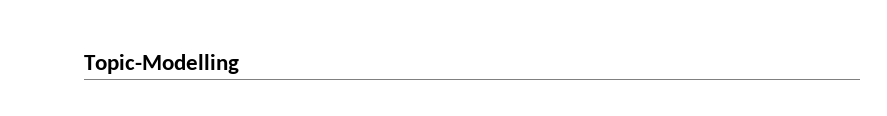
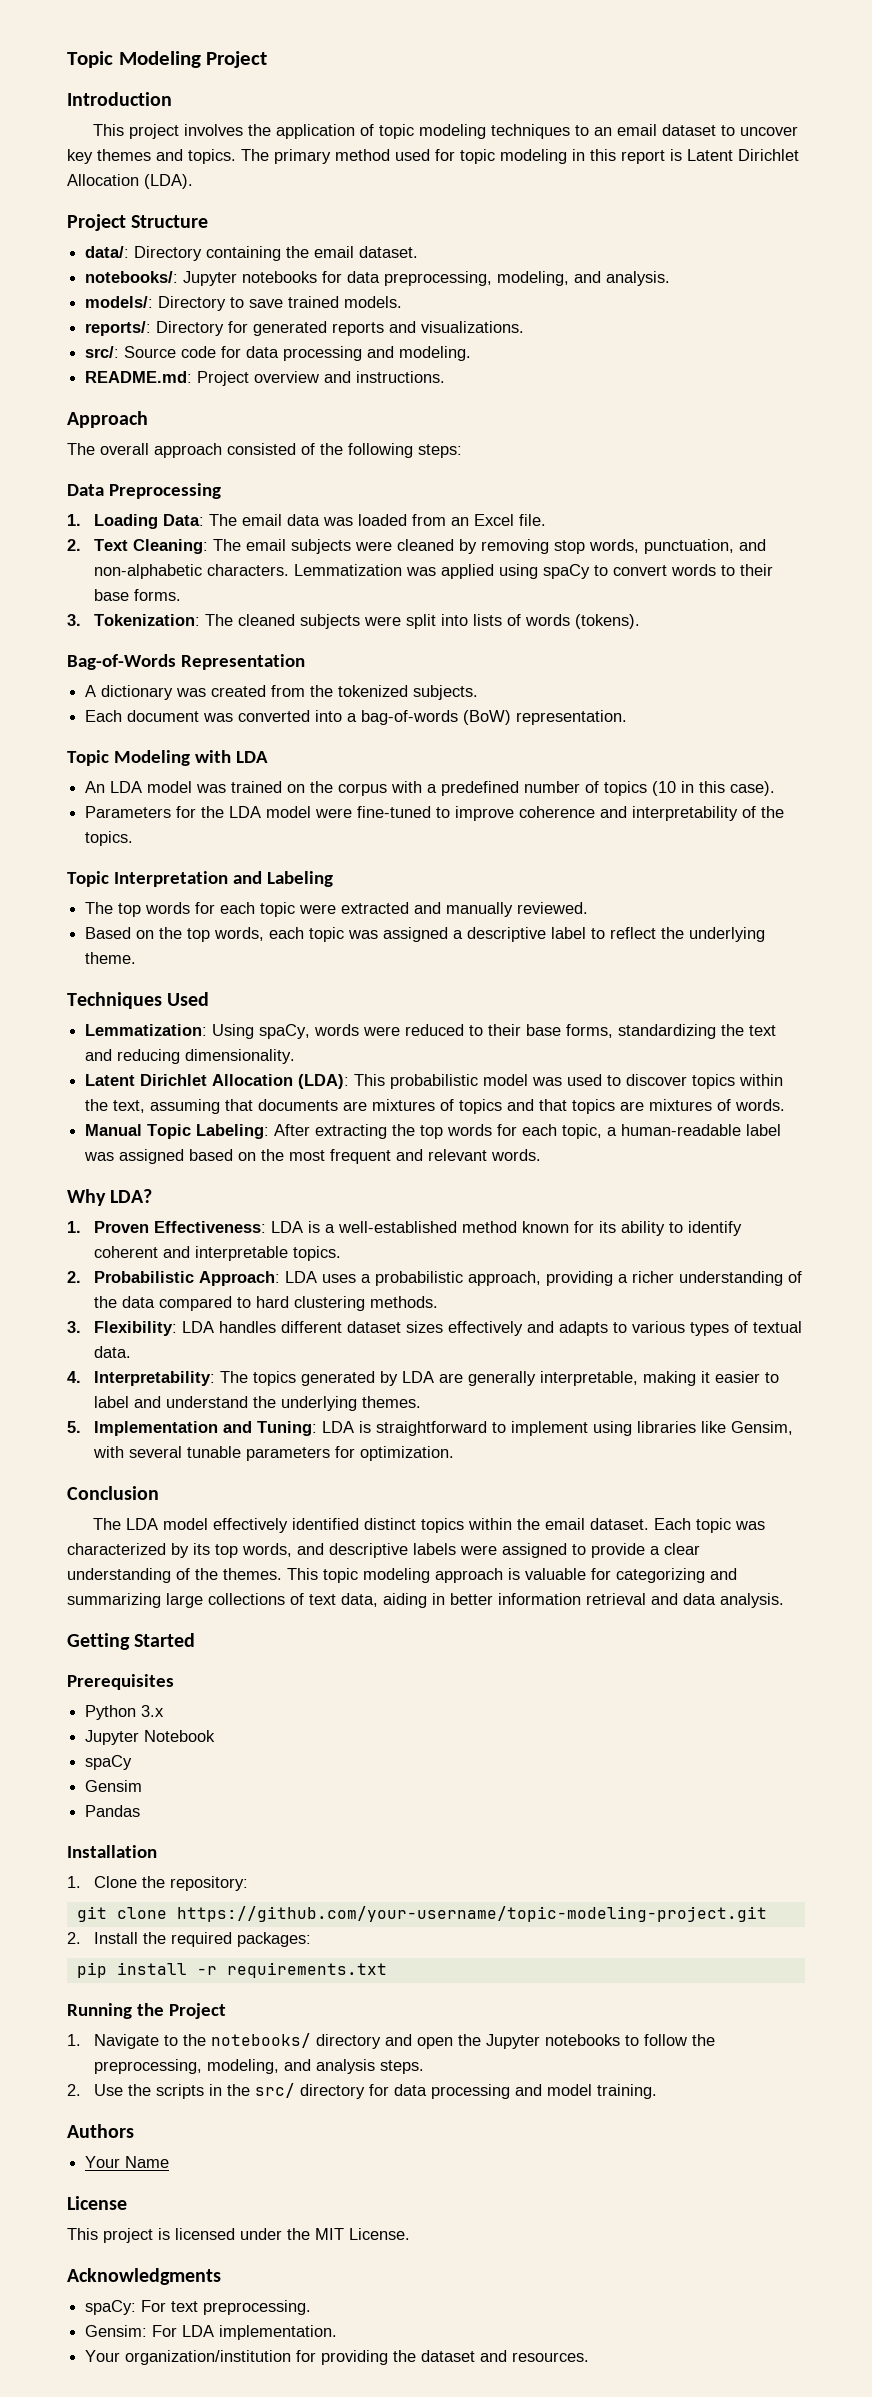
[84,54,239,74] Topic-Modelling -> [67,51,268,68] [67,92,172,106] [93,124,799,139] [67,149,799,164] [67,174,193,189] [67,214,209,231] [85,246,419,261] [85,271,671,286] [85,296,403,311] [85,321,525,336] [85,346,472,361] [85,371,446,386] [67,411,148,428] [67,443,462,458] [67,483,221,499] [67,514,546,529] [67,539,766,554] [93,564,773,579] [93,589,181,601] [67,614,640,629] [67,654,305,670] [85,685,479,700] [85,710,628,725] [67,750,268,766] [85,781,776,796] [85,806,785,821] [85,831,134,846] [67,871,333,887] [85,902,589,917] [85,927,766,942] [85,952,137,964] [67,992,210,1009] [85,1024,777,1039] [85,1049,296,1064] [85,1074,784,1089] [85,1099,786,1114] [85,1124,782,1139] [84,1149,542,1164] [67,1189,153,1206] [67,1221,742,1236] [93,1246,341,1261] [67,1271,802,1286] [93,1296,438,1311] [67,1321,802,1336] [93,1346,131,1358] [67,1371,779,1386] [93,1396,421,1411] [67,1421,793,1436] [92,1446,454,1461] [67,1486,159,1500] [93,1518,766,1533] [67,1543,700,1558] [67,1568,737,1583] [67,1593,784,1608] [67,1633,196,1650] [67,1674,174,1690] [85,1705,165,1720] [85,1730,216,1745] [85,1755,133,1770] [85,1780,143,1792] [85,1805,141,1817] [67,1845,157,1858] [67,1876,248,1891] [76,1906,767,1922] [67,1932,311,1947] [76,1962,387,1978] [67,2003,226,2019] [67,2033,715,2049] [93,2059,424,2074] [67,2083,657,2099] [67,2124,134,2138] [85,2156,170,2168] [67,2196,127,2210] [67,2228,410,2243] [67,2268,221,2285] [85,2300,312,2315] [85,2325,338,2340] [85,2350,590,2365] Topic Modeling Project // Introduction // This project involves the application of topic modeling techniques to an email dataset to uncover key themes and topics. The primary method used for topic modeling in this report is Latent Dirichlet Allocation (LDA). // Project Structure // data/: Directory containing the email dataset. // notebooks/: Jupyter notebooks for data preprocessing, modeling, and analysis. // models/: Directory to save trained models. // reports/: Directory for generated reports and visualizations. // src/: Source code for data processing and modeling. // README.md: Project overview and instructions. // Approach // The overall approach consisted of the following steps: // Data Preprocessing // 1. Loading Data: The email data was loaded from an Excel file. // 2. Text Cleaning: The email subjects were cleaned by removing stop words, punctuation, and non-alphabetic characters. Lemmatization was applied using spaCy to convert words to their base forms. // 3. Tokenization: The cleaned subjects were split into lists of words (tokens). // Bag-of-Words Representation // A dictionary was created from the tokenized subjects. // Each document was converted into a bag-of-words (BoW) representation. // Topic Modeling with LDA // An LDA model was trained on the corpus with a predefined number of topics (10 in this case). // Parameters for the LDA model were fine-tuned to improve coherence and interpretability of the topics. // Topic Interpretation and Labeling // The top words for each topic were extracted and manually reviewed. // Based on the top words, each topic was assigned a descriptive label to reflect the underlying theme. // Techniques Used // Lemmatization: Using spaCy, words were reduced to their base forms, standardizing the text and reducing dimensionality. // Latent Dirichlet Allocation (LDA): This probabilistic model was used to discover topics within the text, assuming that documents are mixtures of topics and that topics are mixtures of words. // Manual Topic Labeling: After extracting the top words for each topic, a human-readable label was assigned based on the most frequent and relevant words. // Why LDA? // 1. Proven Effectiveness: LDA is a well-established method known for its ability to identify coherent and interpretable topics. // 2. Probabilistic Approach: LDA uses a probabilistic approach, providing a richer understanding of the data compared to hard clustering methods. // 3. Flexibility: LDA handles different dataset sizes effectively and adapts to various types of textual data. // 4. Interpretability: The topics generated by LDA are generally interpretable, making it easier to label and understand the underlying themes. // 5. Implementation and Tuning: LDA is straightforward to implement using libraries like Gensim, with several tunable parameters for optimization. // Conclusion // The LDA model effectively identified distinct topics within the email dataset. Each topic was characterized by its top words, and descriptive labels were assigned to provide a clear understanding of the themes. This topic modeling approach is valuable for categorizing and summarizing large collections of text data, aiding in better information retrieval and data analysis. // Getting Started // Prerequisites // Python 3.x // Jupyter Notebook // spaCy // Gensim // Pandas // Installation // 1. Clone the repository: // git clone https://github.com/your-username/topic-modeling-project.git // 2. Install the required packages: // pip install -r requirements.txt // Running the Project // 1. Navigate to the notebooks/ directory and open the Jupyter notebooks to follow the preprocessing, modeling, and analysis steps. // 2. Use the scripts in the src/ directory for data processing and model training. // Authors // Your Name // License // This project is licensed under the MIT License. // Acknowledgments // spaCy: For text preprocessing. // Gensim: For LDA implementation. // Your organization/institution for providing the dataset and resources.

